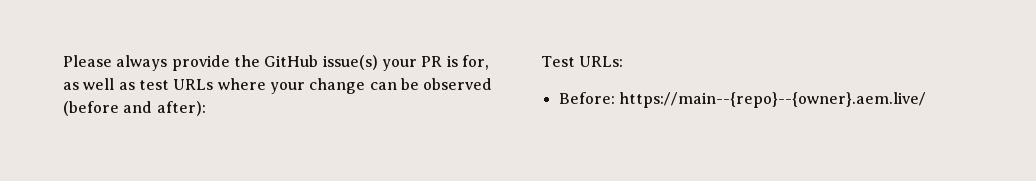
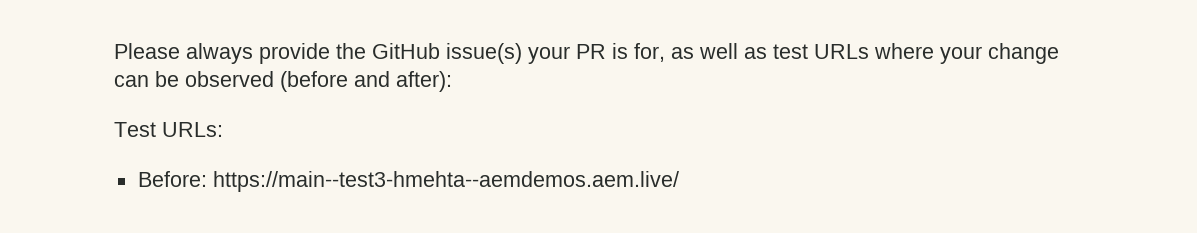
[618,92,926,108] https://main--{repo}--{owner}.aem.live/ -> [212,171,679,192] https://main--test3-hmehta--aemdemos.aem.live/

